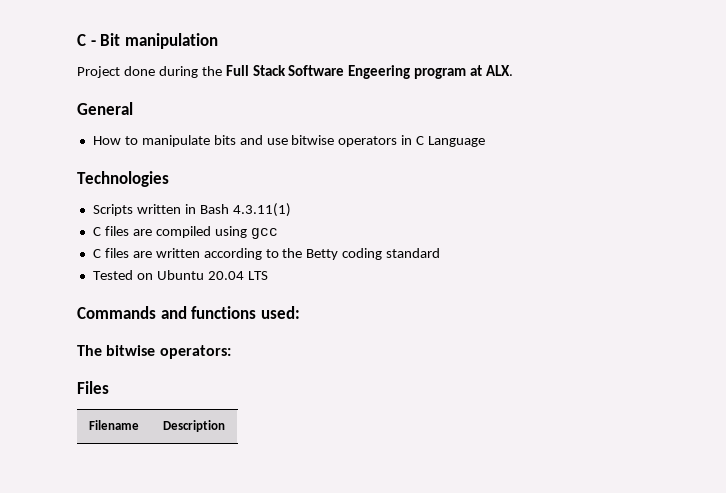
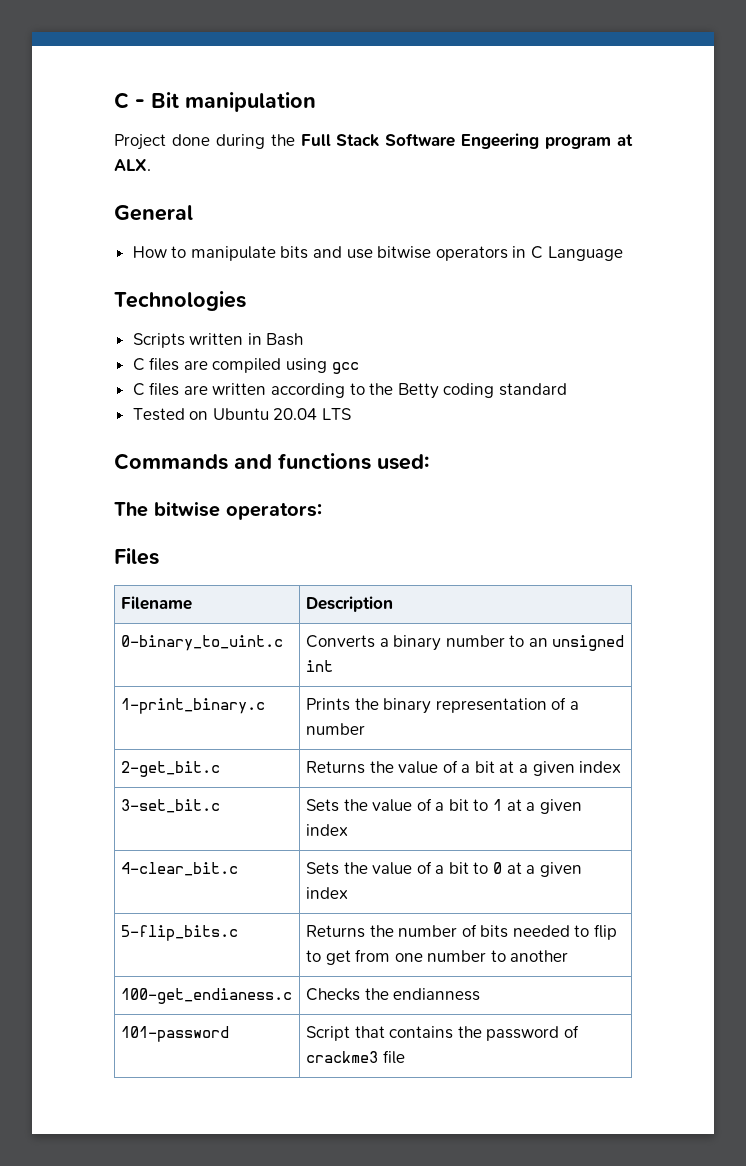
[232,203,291,217] 4.3.11(1) -> (304, 339) none
(225, 426) none -> [120,635,283,651] [305,635,625,651] [305,660,333,672] [120,698,265,714] [305,697,579,714] [305,723,365,735] [120,761,220,777] [305,760,622,776] [120,799,220,813] [305,798,582,814] [305,824,348,836] [120,862,238,876] [305,861,582,877] [305,887,348,899] [120,925,238,941] [305,924,618,940] [305,949,569,965] [120,988,292,1004] [305,988,481,1001] [120,1026,229,1042] [305,1025,579,1041] [305,1050,405,1064] // 0-binary_to_uint.c | Converts a binary number to an unsigned int // 1-print_binary.c | Prints the binary representation of a number // 2-get_bit.c | Returns the value of a bit at a given index // 3-set_bit.c | Sets the value of a bit to 1 at a given index // 4-clear_bit.c | Sets the value of a bit to 0 at a given index // 5-flip_bits.c | Returns the number of bits needed to flip to get from one number to another // 100-get_endianess.c | Checks the endianness // 101-password | Script that contains the password of crackme3 file

